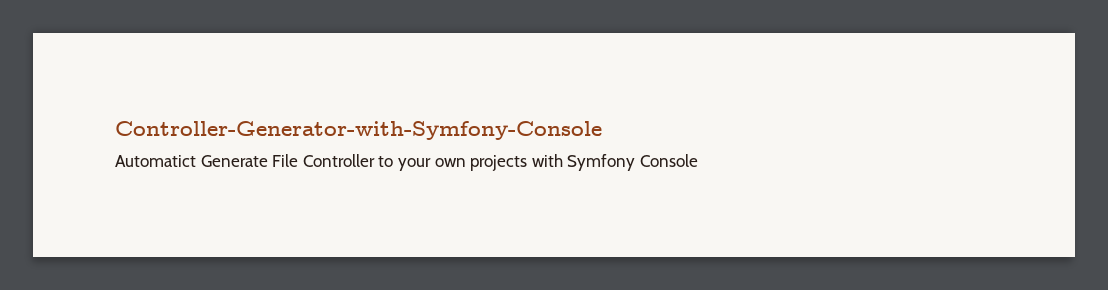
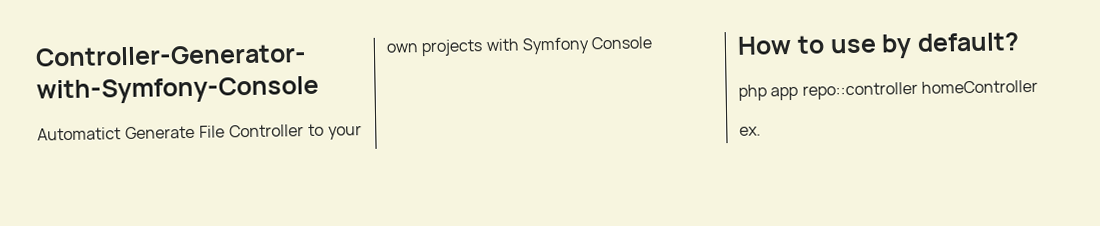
(698, 160) none -> [737,32,1020,59] [738,79,1038,101] [739,126,761,136] // How to use by default? // php app repo::controller homeController // ex.

